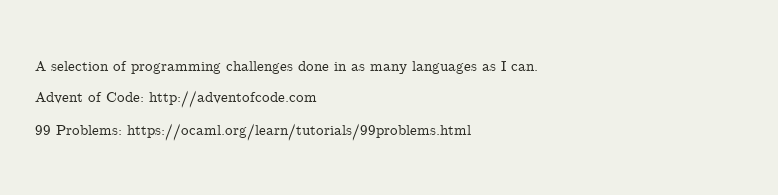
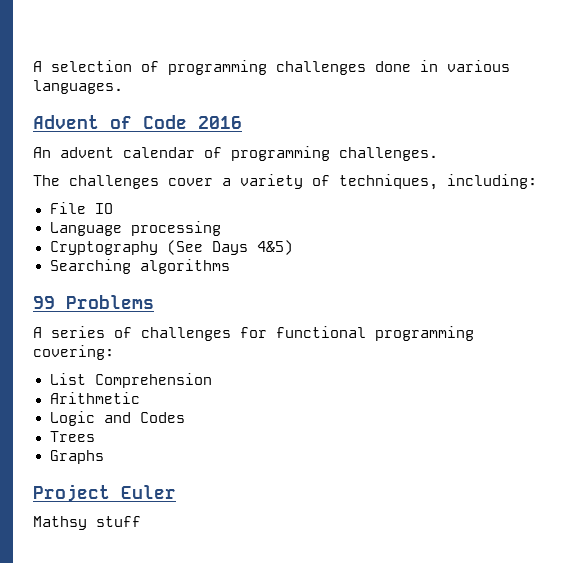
[351,61,538,74] [35,90,317,108] [35,123,471,141] as many languages as I can. // Advent of Code: http://adventofcode.com // 99 Problems: https://ocaml.org/learn/tutorials/99problems.html -> [447,60,510,72] [33,80,123,94] [33,115,242,129] [33,146,438,161] [33,174,537,190] [49,202,113,214] [49,221,221,236] [49,240,293,255] [49,259,230,274] [33,295,154,309] [33,326,474,341] [33,345,114,360] [49,373,212,388] [49,392,140,404] [49,411,185,426] [49,431,95,442] [49,450,104,464] [33,484,176,502] [33,516,141,530] various languages. // Advent of Code 2016 // An advent calendar of programming challenges. // The challenges cover a variety of techniques, including: // File IO // Language processing // Cryptography (See Days 4&5) // Searching algorithms // 99 Problems // A series of challenges for functional programming covering: // List Comprehension // Arithmetic // Logic and Codes // Trees // Graphs // Project Euler // Mathsy stuff

